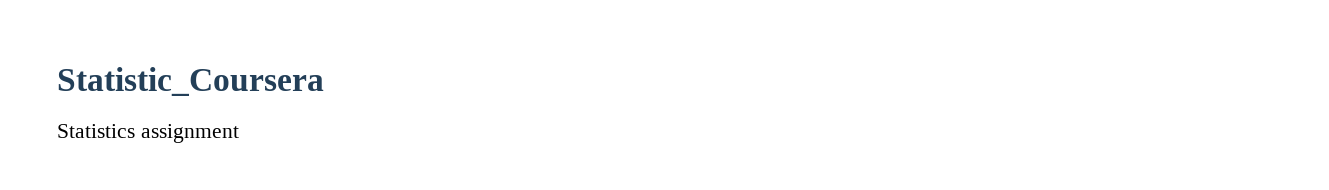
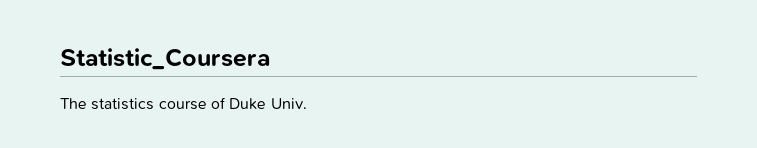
[57,124,239,143] Statistics assignment -> [60,97,307,110] The statistics course of Duke Univ.

